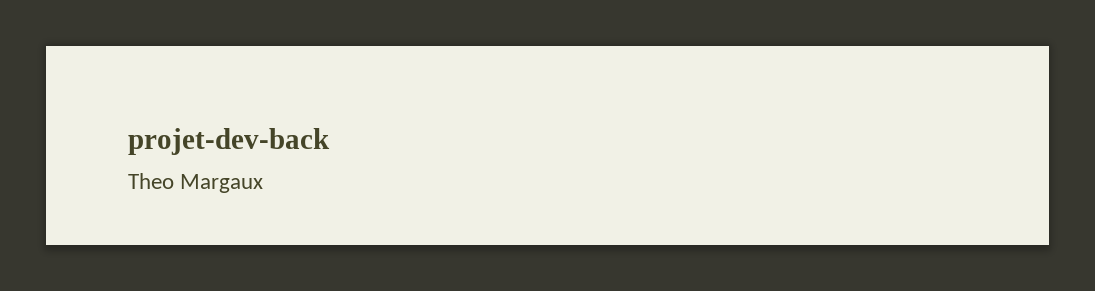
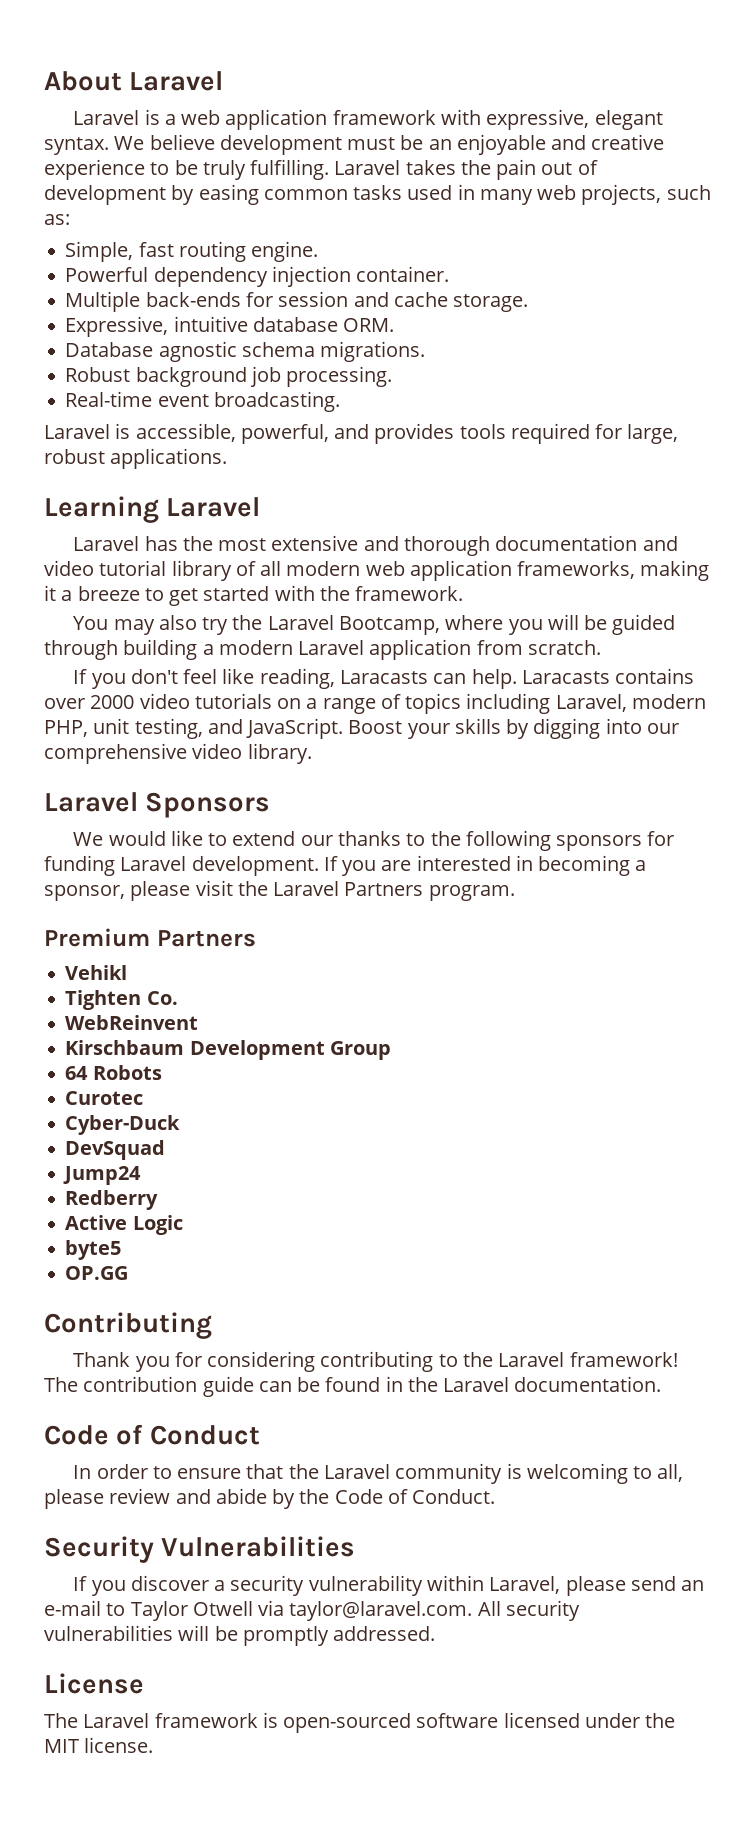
[128,128,330,155] [128,173,264,193] projet-dev-back // Theo Margaux -> [44,71,224,91] [73,109,663,130] [44,134,665,155] [44,159,598,180] [44,184,711,205] [44,214,70,225] [65,241,319,262] [65,266,450,287] [65,291,529,312] [65,316,395,337] [65,341,426,362] [65,366,393,387] [65,391,340,412] [44,423,679,444] [44,448,228,469] [44,496,261,523] [73,535,678,556] [44,560,710,581] [44,585,464,606] [73,614,676,635] [44,639,601,660] [73,668,695,689] [44,693,706,714] [44,718,679,739] [44,743,312,764] [44,792,271,818] [73,830,675,851] [44,855,647,876] [44,880,515,901] [44,928,256,947] [65,965,128,980] [65,990,178,1010] [65,1015,199,1030] [65,1040,391,1060] [65,1065,162,1080] [65,1091,144,1105] [65,1115,181,1135] [65,1140,166,1160] [63,1166,142,1185] [65,1190,159,1210] [65,1215,183,1235] [65,1240,122,1260] [65,1266,129,1280] [44,1312,212,1339] [73,1351,678,1372] [44,1376,662,1397] [44,1424,260,1445] [73,1463,684,1484] [44,1488,496,1509] [44,1536,356,1563] [73,1575,705,1596] [44,1600,580,1621] [44,1625,436,1646] [44,1673,144,1694] [44,1712,676,1733] [44,1737,154,1753] About Laravel // Laravel is a web application framework with expressive, elegant syntax. We believe development must be an enjoyable and creative experience to be truly fulfilling. Laravel takes the pain out of development by easing common tasks used in many web projects, such as: // Simple, fast routing engine. // Powerful dependency injection container. // Multiple back-ends for session and cache storage. // Expressive, intuitive database ORM. // Database agnostic schema migrations. // Robust background job processing. // Real-time event broadcasting. // Laravel is accessible, powerful, and provides tools required for large, robust applications. // Learning Laravel // Laravel has the most extensive and thorough documentation and video tutorial library of all modern web application frameworks, making it a breeze to get started with the framework. // You may also try the Laravel Bootcamp, where you will be guided through building a modern Laravel application from scratch. // If you don't feel like reading, Laracasts can help. Laracasts contains over 2000 video tutorials on a range of topics including Laravel, modern PHP, unit testing, and JavaScript. Boost your skills by digging into our comprehensive video library. // Laravel Sponsors // We would like to extend our thanks to the following sponsors for funding Laravel development. If you are interested in becoming a sponsor, please visit the Laravel Partners program. // Premium Partners // Vehikl // Tighten Co. // WebReinvent // Kirschbaum Development Group // 64 Robots // Curotec // Cyber-Duck // DevSquad // Jump24 // Redberry // Active Logic // byte5 // OP.GG // Contributing // Thank you for considering contributing to the Laravel framework! The contribution guide can be found in the Laravel documentation. // Code of Conduct // In order to ensure that the Laravel community is welcoming to all, please review and abide by the Code of Conduct. // Security Vulnerabilities // If you discover a security vulnerability within Laravel, please send an e-mail to Taylor Otwell via taylor@laravel.com. All security vulnerabilities will be promptly addressed. // License // The Laravel framework is open-sourced software licensed under the MIT license.

